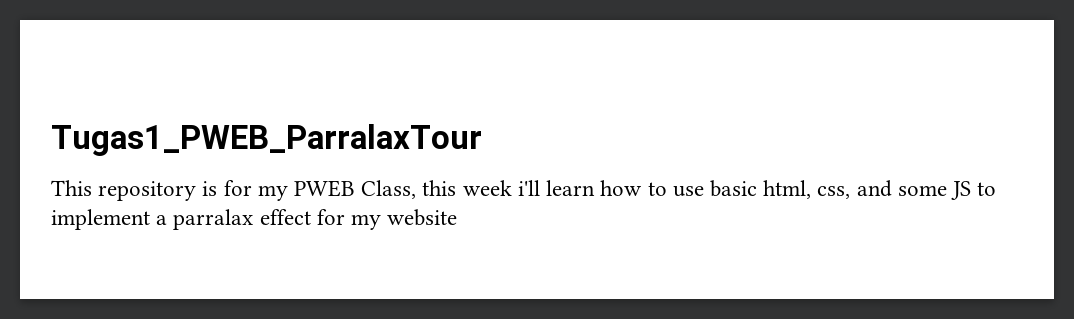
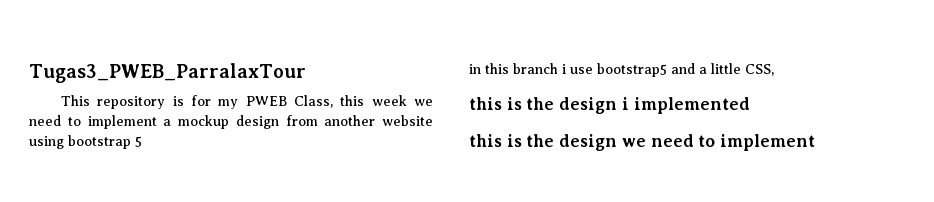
[51,124,482,156] Tugas1_PWEB_ParralaxTour -> [29,63,306,83] Tugas3_PWEB_ParralaxTour
[517,180,997,200] [51,209,458,230] i'll learn how to use basic html, css, and some JS to implement a parralax effect for my website -> [414,99,434,106] [29,115,433,129] [29,135,142,149] [469,63,774,77] [469,97,750,114] [469,134,816,151] we need to implement a mockup design from another website using bootstrap 5 // in this branch i use bootstrap5 and a little CSS, // this is the design i implemented // this is the design we need to implement

